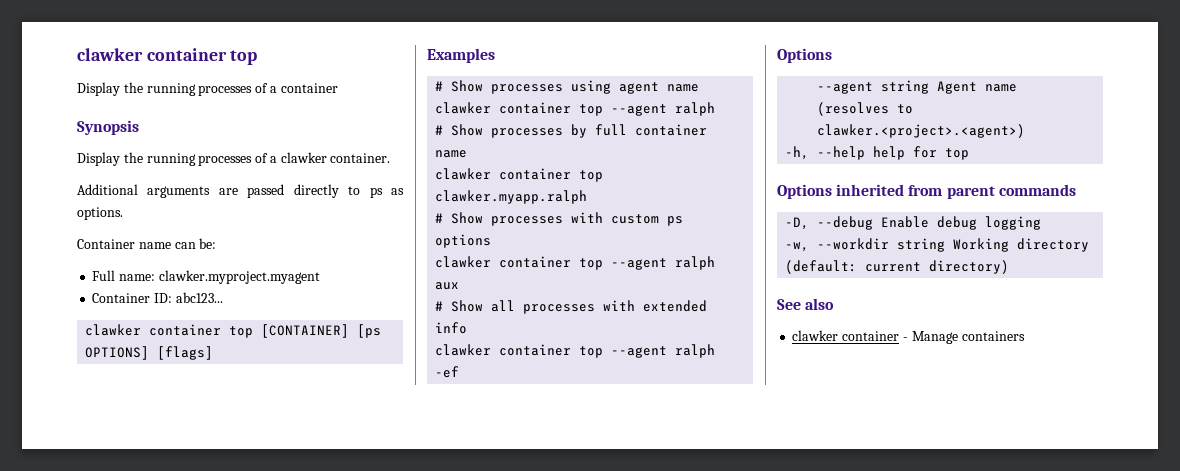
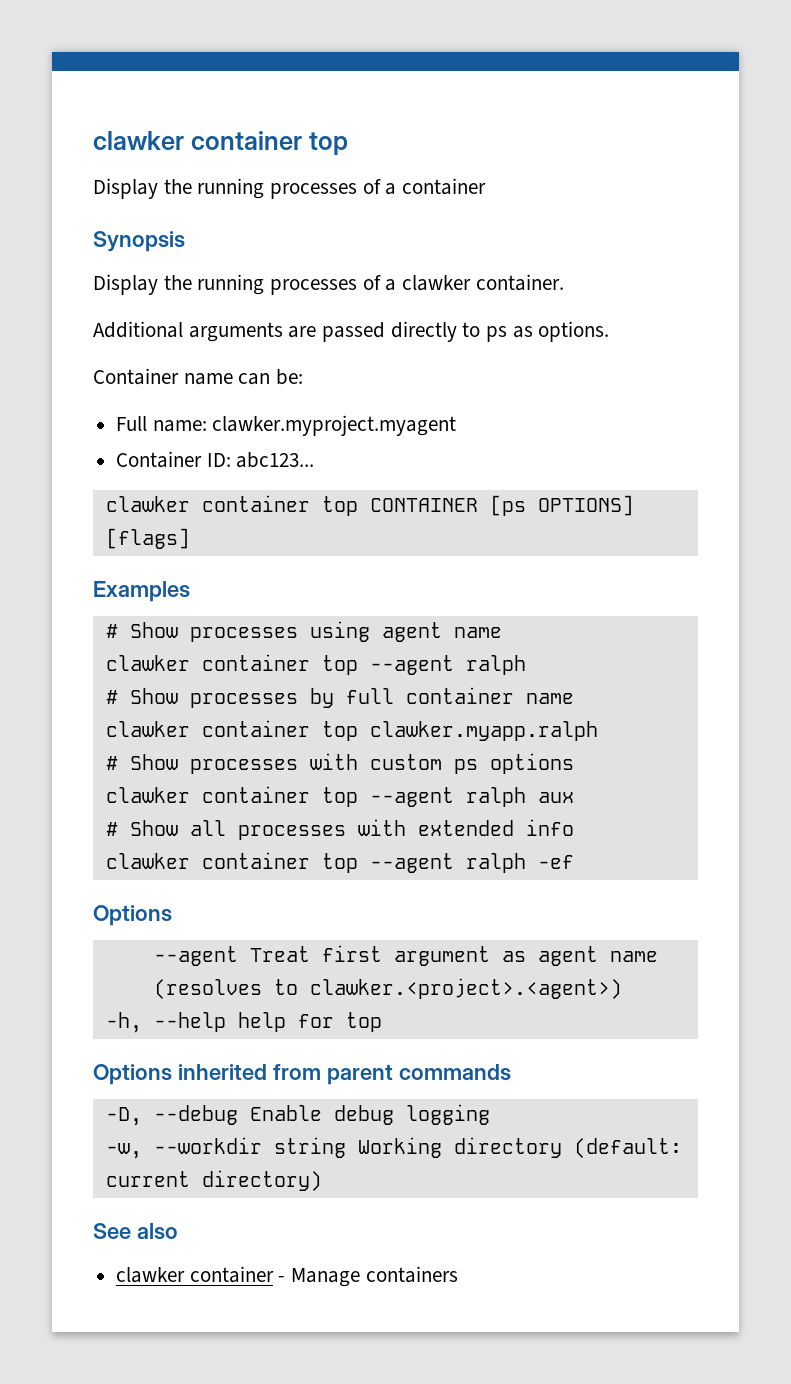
[261,324,350,338] [CONTAINER] -> [369,498,478,512] CONTAINER
[881,80,978,94] string Agent -> [249,945,598,966] Treat first argument as agent

